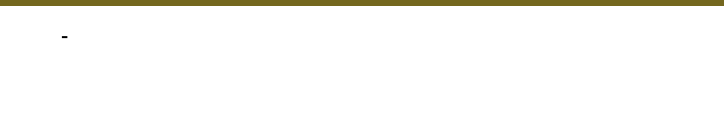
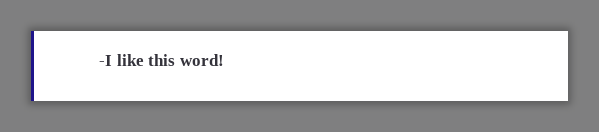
[61,36,68,43] - -> [99,54,224,66] -I like this word!

